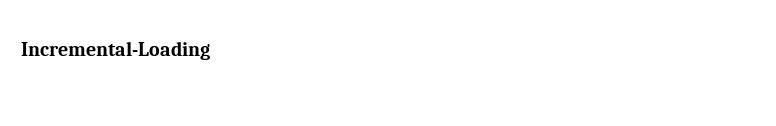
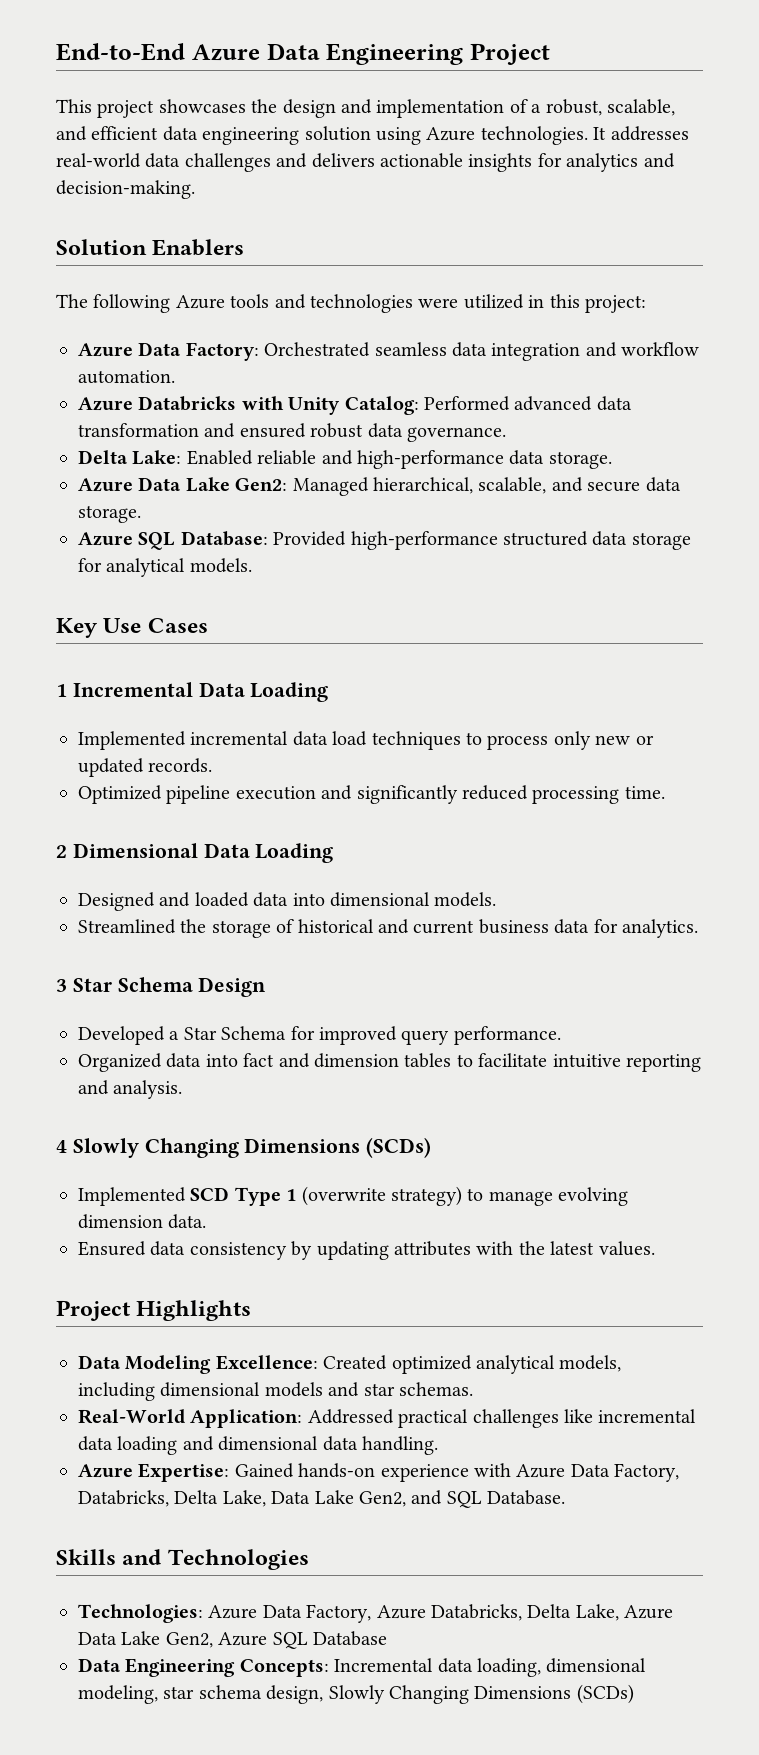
[21,41,210,60] Incremental-Loading -> [56,43,550,65] [56,99,675,118] [56,126,689,145] [56,153,675,172] [56,180,195,199] [56,239,245,256] [56,294,646,313] [78,342,700,361] [78,370,175,384] [78,396,632,415] [78,423,506,442] [78,450,612,469] [78,477,681,496] [78,505,141,523] [78,531,691,550] [78,558,252,577] [56,618,208,638] [56,682,329,702] [78,731,654,750] [78,758,213,777] [78,785,665,804] [56,843,334,863] [78,892,497,911] [78,919,698,938] [56,977,267,997] [78,1026,561,1045] [78,1053,701,1072] [78,1080,183,1099] [56,1137,432,1158] [78,1186,629,1206] [78,1214,207,1229] [78,1241,655,1260] [56,1300,252,1321] [78,1355,622,1374] [78,1382,473,1401] [78,1409,697,1428] [78,1436,438,1455] [78,1463,680,1482] [78,1490,566,1508] [56,1549,309,1570] [78,1604,674,1623] [78,1631,387,1649] [78,1658,647,1677] [78,1684,634,1704] End-to-End Azure Data Engineering Project // This project showcases the design and implementation of a robust, scalable, and efficient data engineering solution using Azure technologies. It addresses real-world data challenges and delivers actionable insights for analytics and decision-making. // Solution Enablers // The following Azure tools and technologies were utilized in this project: // Azure Data Factory: Orchestrated seamless data integration and workflow automation. // Azure Databricks with Unity Catalog: Performed advanced data transformation and ensured robust data governance. // Delta Lake: Enabled reliable and high-performance data storage. // Azure Data Lake Gen2: Managed hierarchical, scalable, and secure data storage. // Azure SQL Database: Provided high-performance structured data storage for analytical models. // Key Use Cases // 1 Incremental Data Loading // Implemented incremental data load techniques to process only new or updated records. // Optimized pipeline execution and significantly reduced processing time. // 2 Dimensional Data Loading // Designed and loaded data into dimensional models. // Streamlined the storage of historical and current business data for analytics. // 3 Star Schema Design // Developed a Star Schema for improved query performance. // Organized data into fact and dimension tables to facilitate intuitive reporting and analysis. // 4 Slowly Changing Dimensions (SCDs) // Implemented SCD Type 1 (overwrite strategy) to manage evolving dimension data. // Ensured data consistency by updating attributes with the latest values. // Project Highlights // Data Modeling Excellence: Created optimized analytical models, including dimensional models and star schemas. // Real-World Application: Addressed practical challenges like incremental data loading and dimensional data handling. // Azure Expertise: Gained hands-on experience with Azure Data Factory, Databricks, Delta Lake, Data Lake Gen2, and SQL Database. // Skills and Technologies // Technologies: Azure Data Factory, Azure Databricks, Delta Lake, Azure Data Lake Gen2, Azure SQL Database // Data Engineering Concepts: Incremental data loading, dimensional modeling, star schema design, Slowly Changing Dimensions (SCDs)

